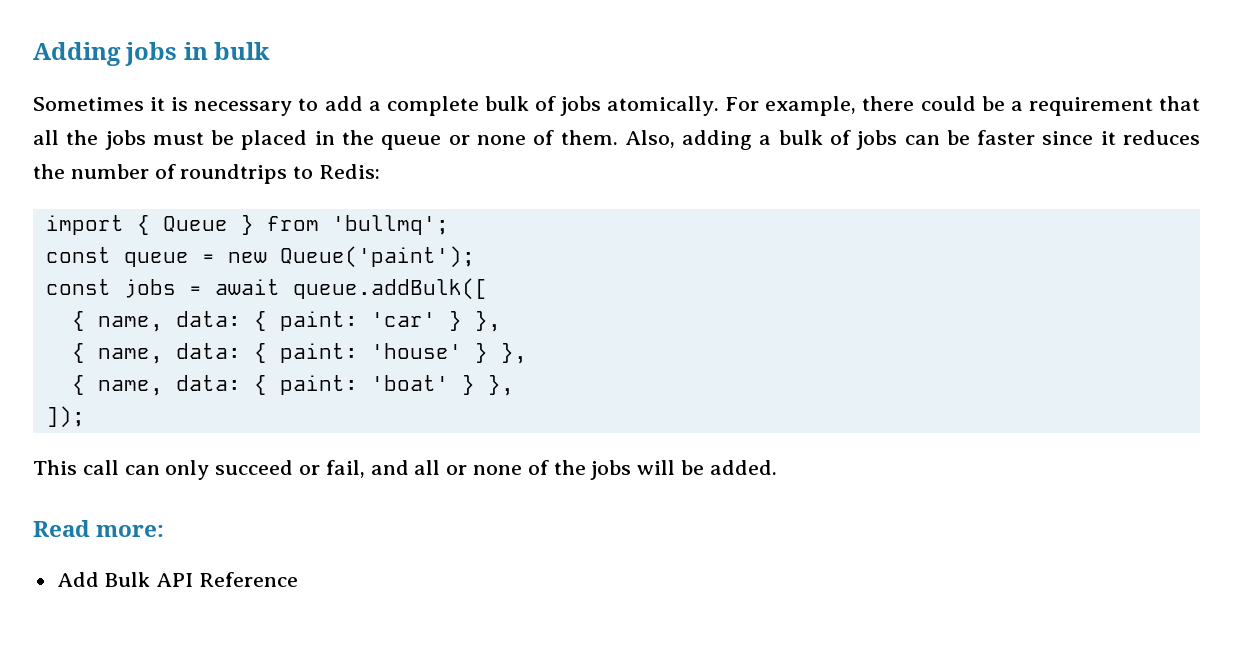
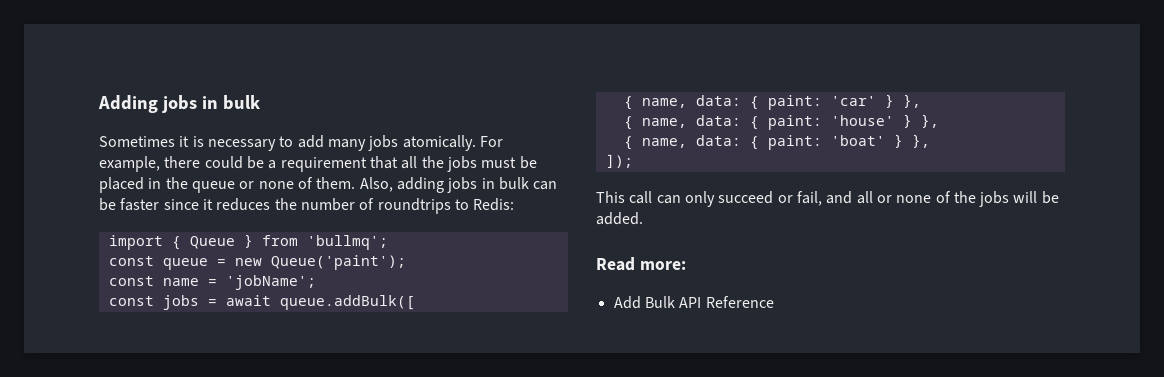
[368,96,556,116] a complete bulk of -> [327,139,366,151] many
[759,130,898,150] a bulk of jobs -> [447,177,529,193] jobs in bulk
(475, 257) none -> [108,275,316,290] // const name = 'jobName';

